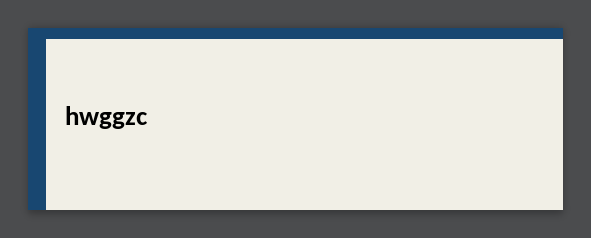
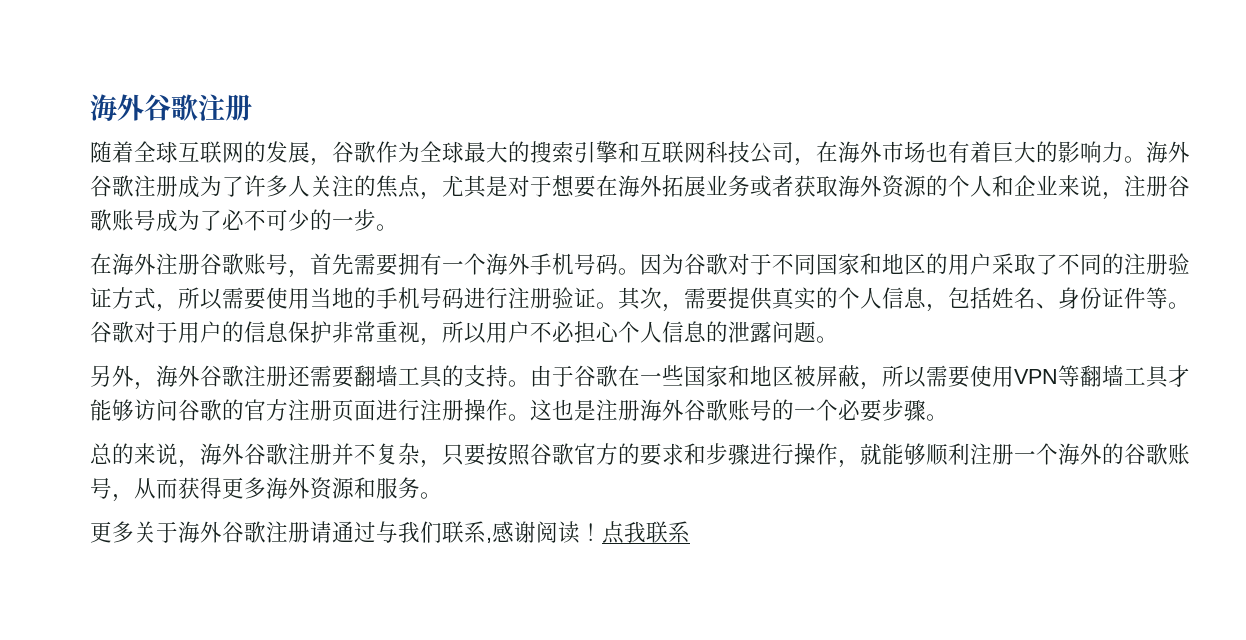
[65,106,148,129] hwggzc -> [90,94,252,121] [90,141,1190,166] [90,175,1190,200] [90,209,398,232] [90,253,1190,278] [90,287,1190,312] [90,321,838,346] [90,365,1190,390] [90,399,948,422] [90,443,1190,468] [90,477,442,502] [90,521,690,544] 海外谷歌注册 // 随着全球互联网的发展，谷歌作为全球最大的搜索引擎和互联网科技公司，在海外市场也有着巨大的影响力。海外谷歌注册成为了许多人关注的焦点，尤其是对于想要在海外拓展业务或者获取海外资源的个人和企业来说，注册谷歌账号成为了必不可少的一步。 // 在海外注册谷歌账号，首先需要拥有一个海外手机号码。因为谷歌对于不同国家和地区的用户采取了不同的注册验证方式，所以需要使用当地的手机号码进行注册验证。其次，需要提供真实的个人信息，包括姓名、身份证件等。谷歌对于用户的信息保护非常重视，所以用户不必担心个人信息的泄露问题。 // 另外，海外谷歌注册还需要翻墙工具的支持。由于谷歌在一些国家和地区被屏蔽，所以需要使用VPN等翻墙工具才能够访问谷歌的官方注册页面进行注册操作。这也是注册海外谷歌账号的一个必要步骤。 // 总的来说，海外谷歌注册并不复杂，只要按照谷歌官方的要求和步骤进行操作，就能够顺利注册一个海外的谷歌账号，从而获得更多海外资源和服务。 // 更多关于海外谷歌注册请通过与我们联系,感谢阅读！点我联系

